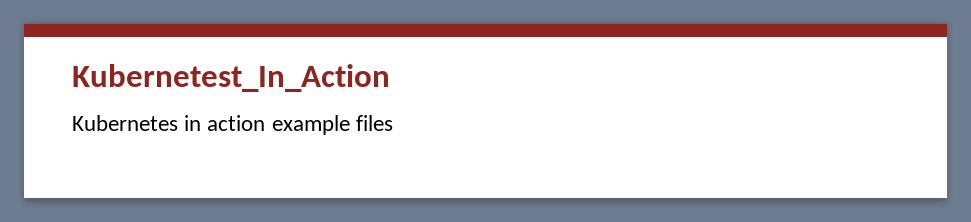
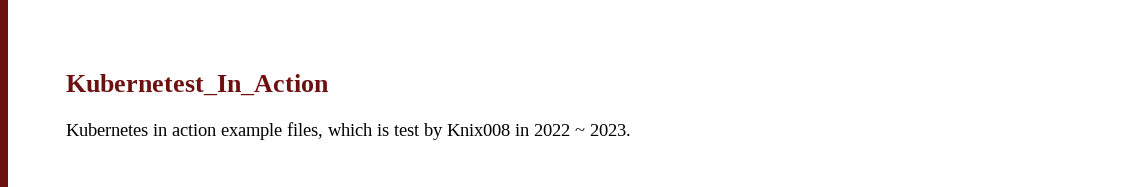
[355,115,393,131] files -> [287,122,631,140] files, which is test by Knix008 in 2022 ~ 2023.

